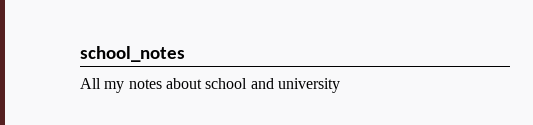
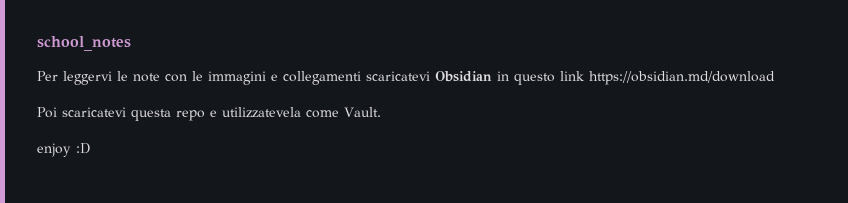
[80,78,340,93] All my notes about school and university -> [37,71,775,85] [37,107,381,121] [37,143,91,157] Per leggervi le note con le immagini e collegamenti scaricatevi Obsidian in questo link https://obsidian.md/download // Poi scaricatevi questa repo e utilizzatevela come Vault. // enjoy :D

